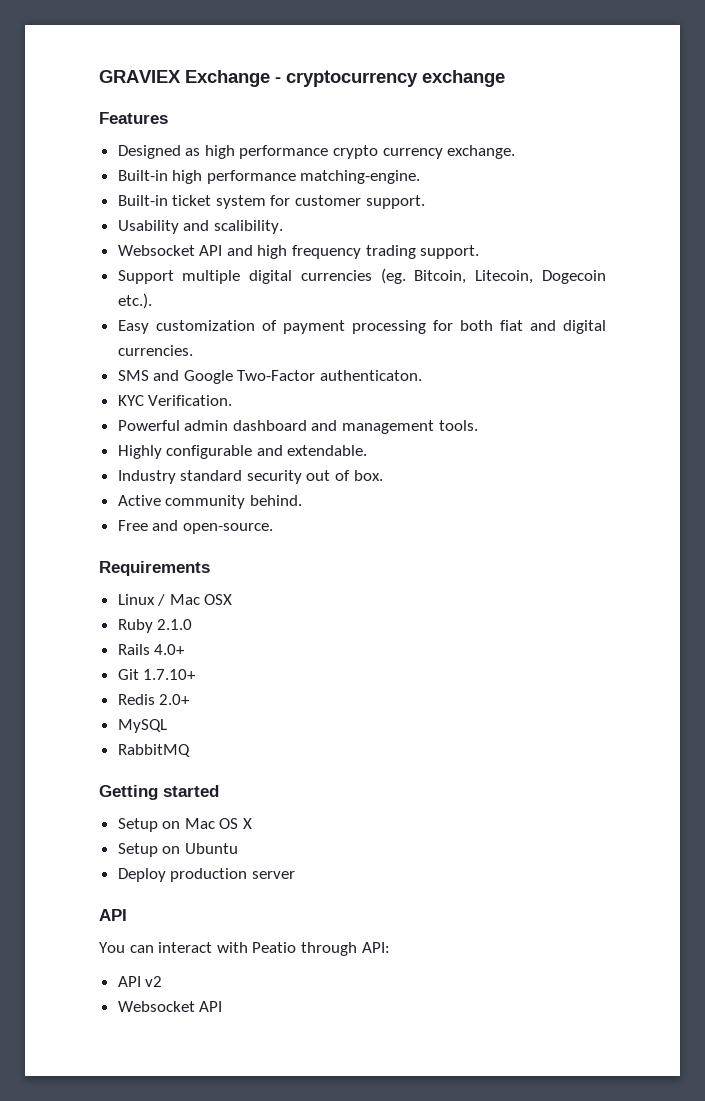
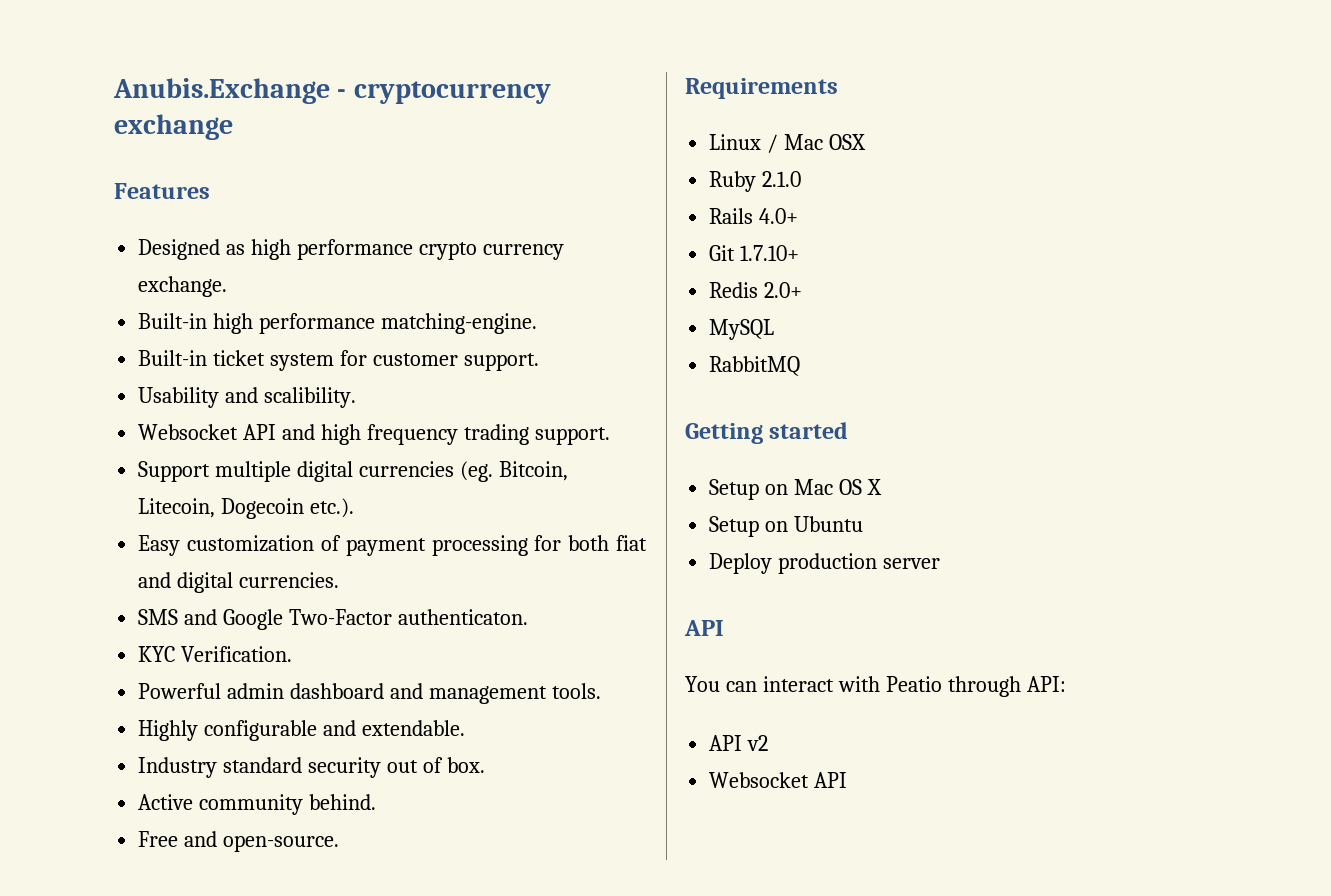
[99,70,270,87] GRAVIEX Exchange -> [113,78,330,104] Anubis.Exchange

